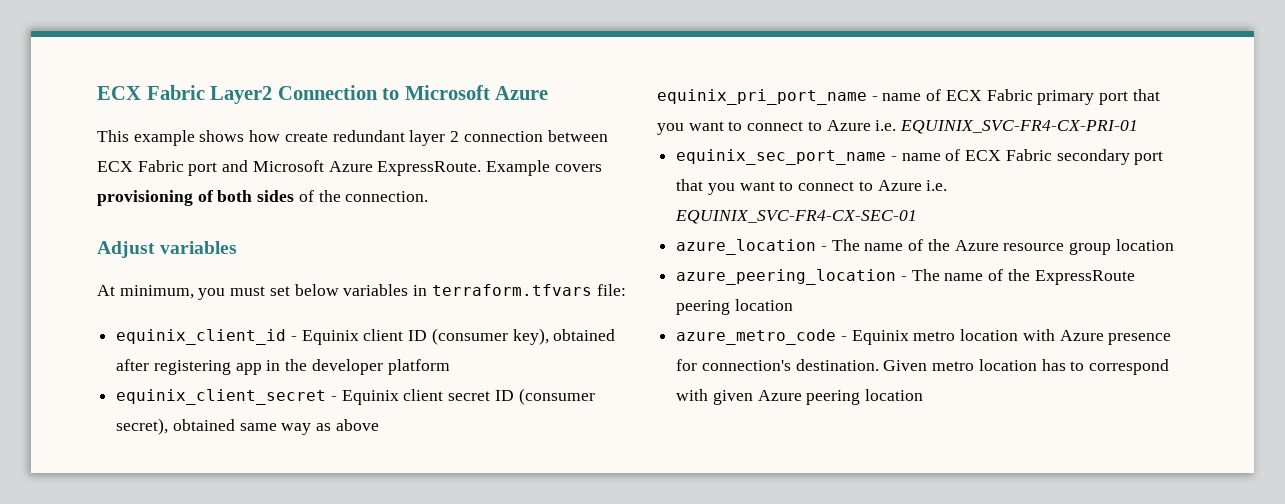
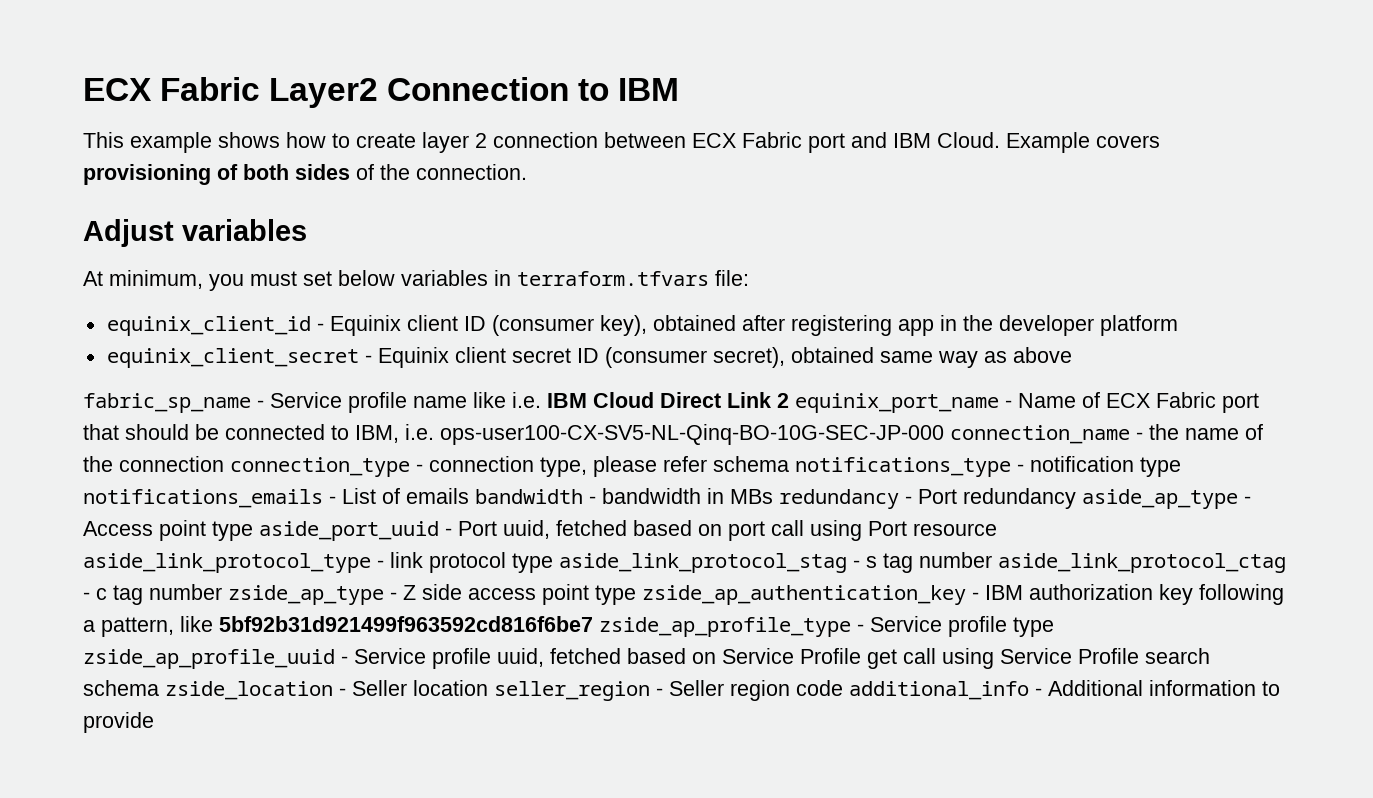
[404,85,549,100] Microsoft Azure -> [618,78,680,101] IBM
[284,130,405,142] create redundant -> [332,133,416,148] to create
[252,160,482,176] Microsoft Azure ExpressRoute. -> [893,132,1000,148] IBM Cloud.
[657,89,1160,105] [657,120,1139,135] [676,149,1164,165] [676,179,948,195] [675,210,918,224] [676,239,1174,255] [676,269,1135,285] [676,299,793,315] [676,329,1172,345] [676,359,1170,375] [676,389,924,405] equinix_pri_port_name - name of ECX Fabric primary port that you want to connect to Azure i.e. EQUINIX_SVC-FR4-CX-PRI-01 // equinix_sec_port_name - name of ECX Fabric secondary port that you want to connect to Azure i.e. EQUINIX_SVC-FR4-CX-SEC-01 // azure_location - The name of the Azure resource group location // azure_peering_location - The name of the ExpressRoute peering location // azure_metro_code - Equinix metro location with Azure presence for connection's destination. Given metro location has to correspond with given Azure peering location -> [83,392,1259,413] [83,424,1263,445] [83,456,1181,477] [83,488,1251,509] [83,520,997,541] [83,552,1286,573] [83,584,1284,605] [83,616,1054,637] [83,648,1210,669] [83,680,1280,701] [83,712,154,733] fabric_sp_name - Service profile name like i.e. IBM Cloud Direct Link 2 equinix_port_name - Name of ECX Fabric port that should be connected to IBM, i.e. ops-user100-CX-SV5-NL-Qinq-BO-10G-SEC-JP-000 connection_name - the name of the connection connection_type - connection type, please refer schema notifications_type - notification type notifications_emails - List of emails bandwidth - bandwidth in MBs redundancy - Port redundancy aside_ap_type - Access point type aside_port_uuid - Port uuid, fetched based on port call using Port resource aside_link_protocol_type - link protocol type aside_link_protocol_stag - s tag number aside_link_protocol_ctag - c tag number zside_ap_type - Z side access point type zside_ap_authentication_key - IBM authorization key following a pattern, like 5bf92b31d921499f963592cd816f6be7 zside_ap_profile_type - Service profile type zside_ap_profile_uuid - Service profile uuid, fetched based on Service Profile get call using Service Profile search schema zside_location - Seller location seller_region - Seller region code additional_info - Additional information to provide

